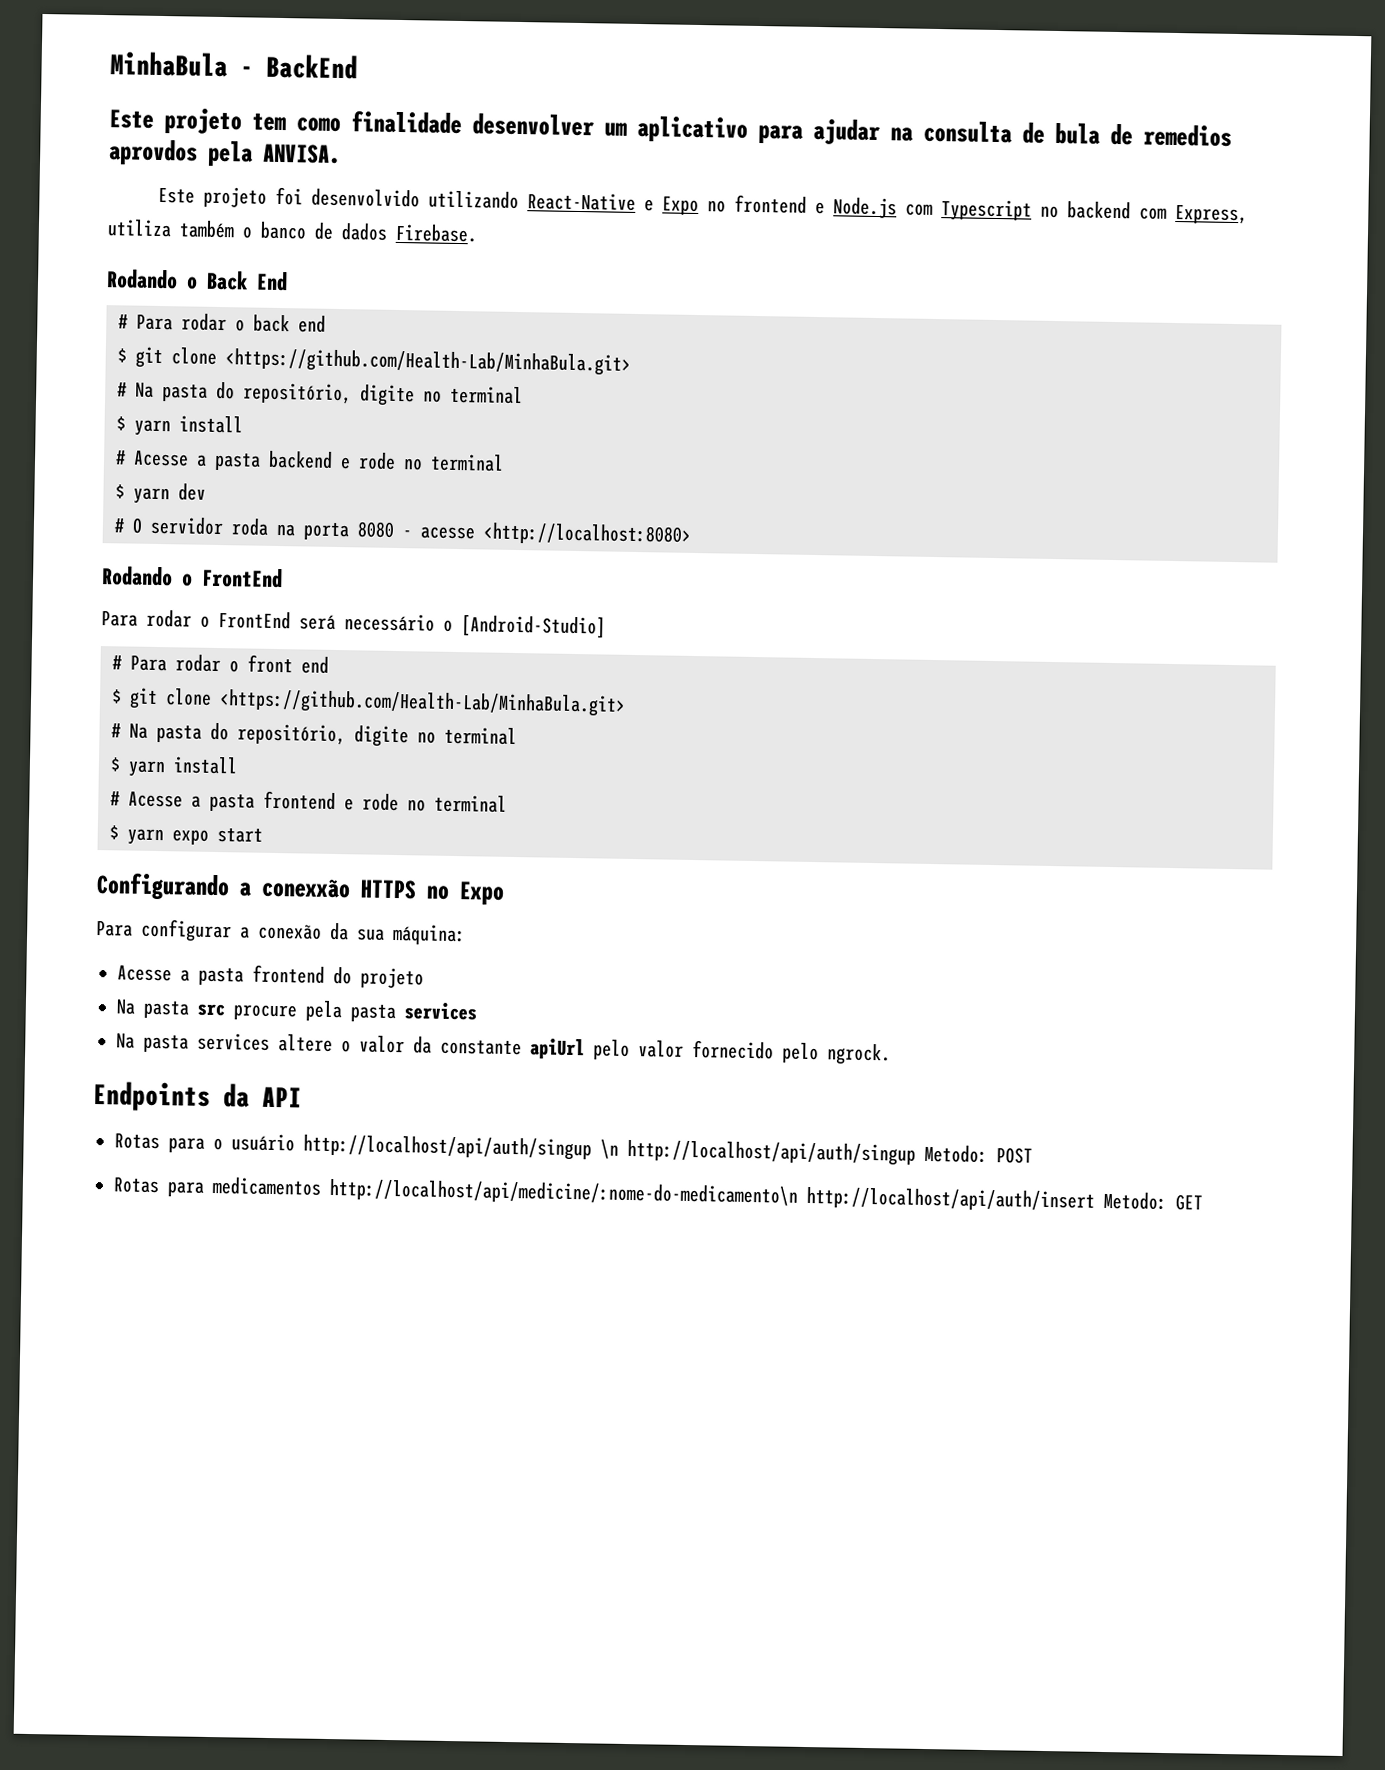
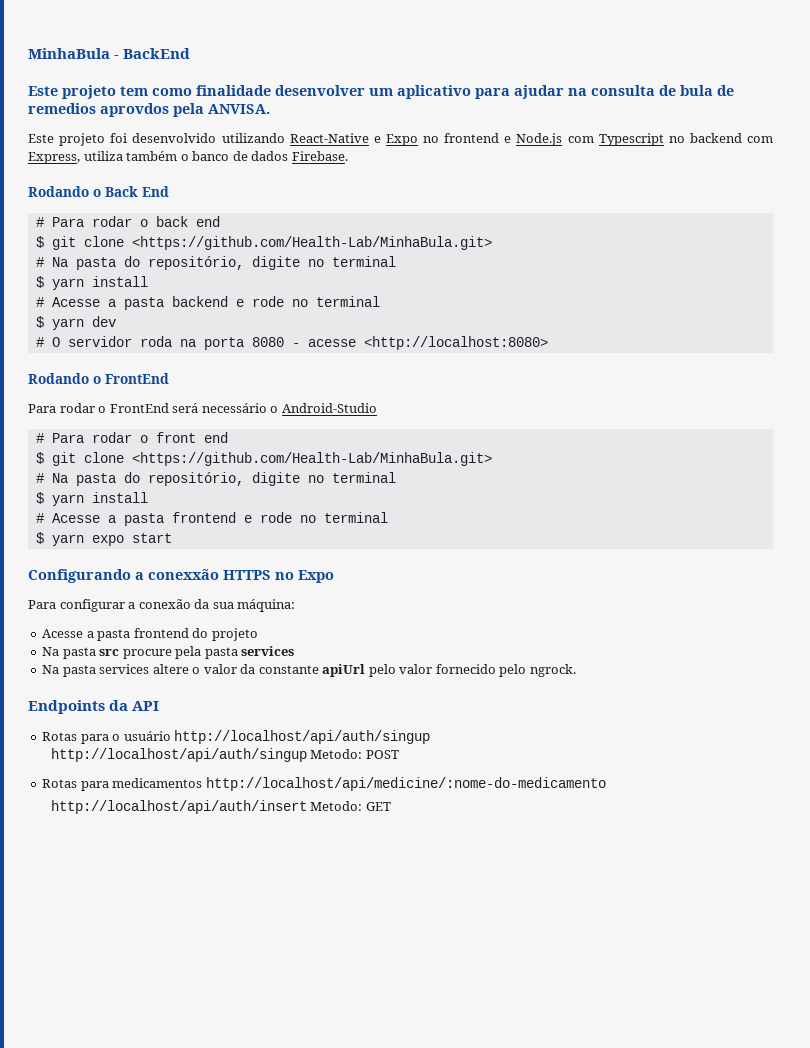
[461,614,606,639] [Android-Studio] -> [281,403,377,413] Android-Studio
[600,1139,619,1159] \n -> (431, 737) //
[329,1178,798,1207] http://localhost/api/medicine/:nome-do-medicamento\n -> [205,777,606,791] http://localhost/api/medicine/:nome-do-medicamento //

